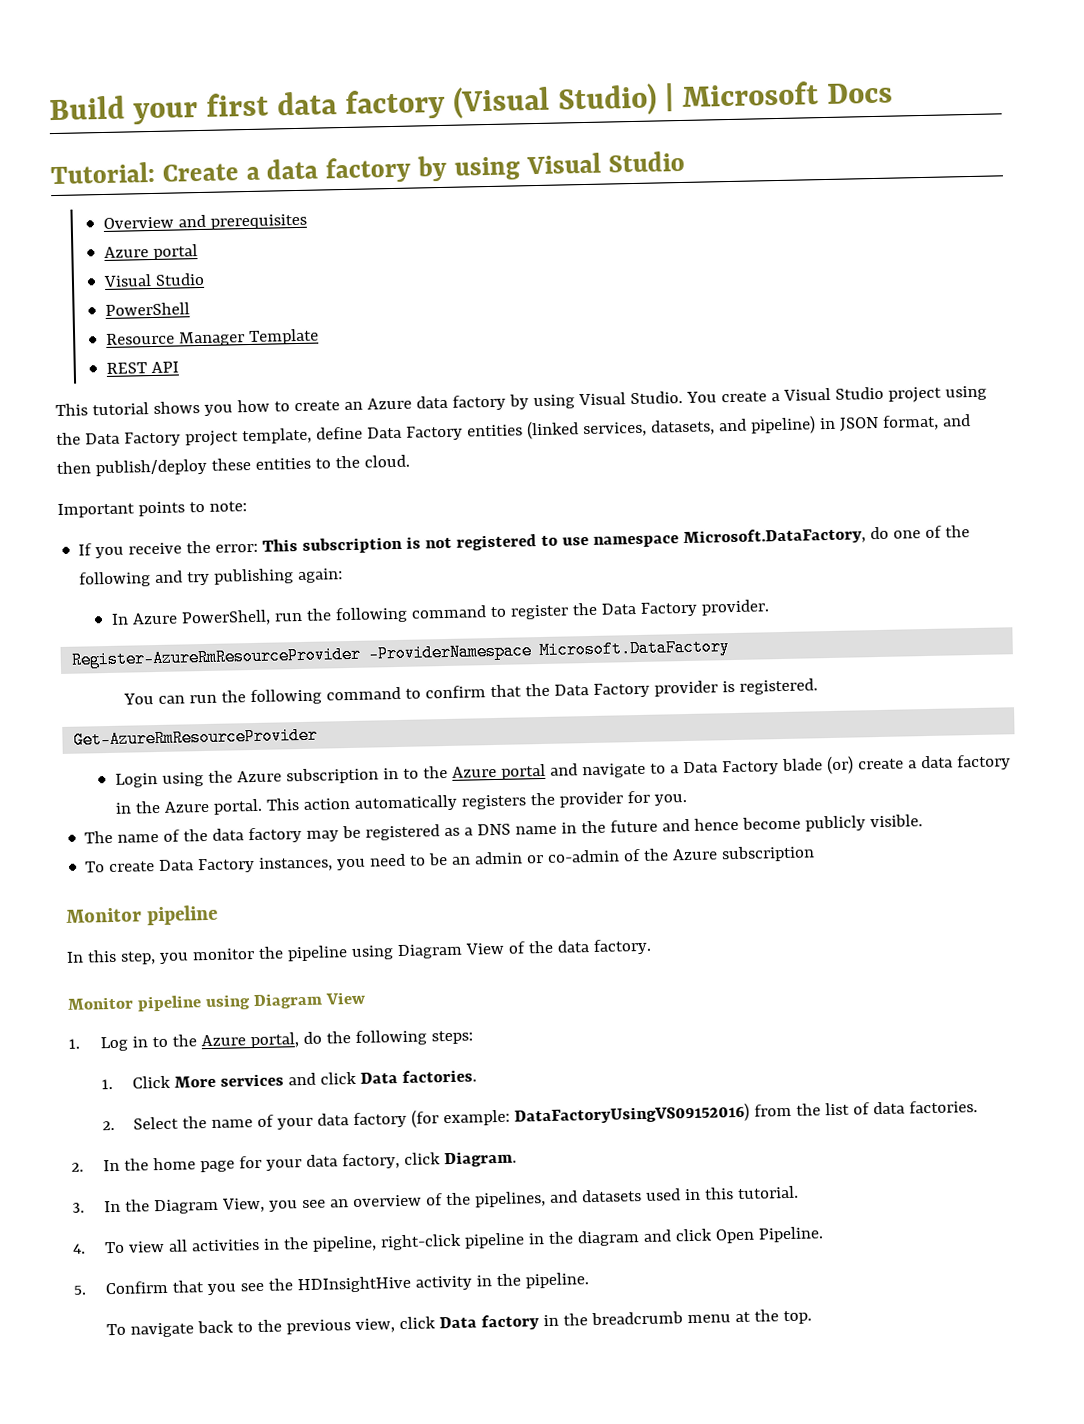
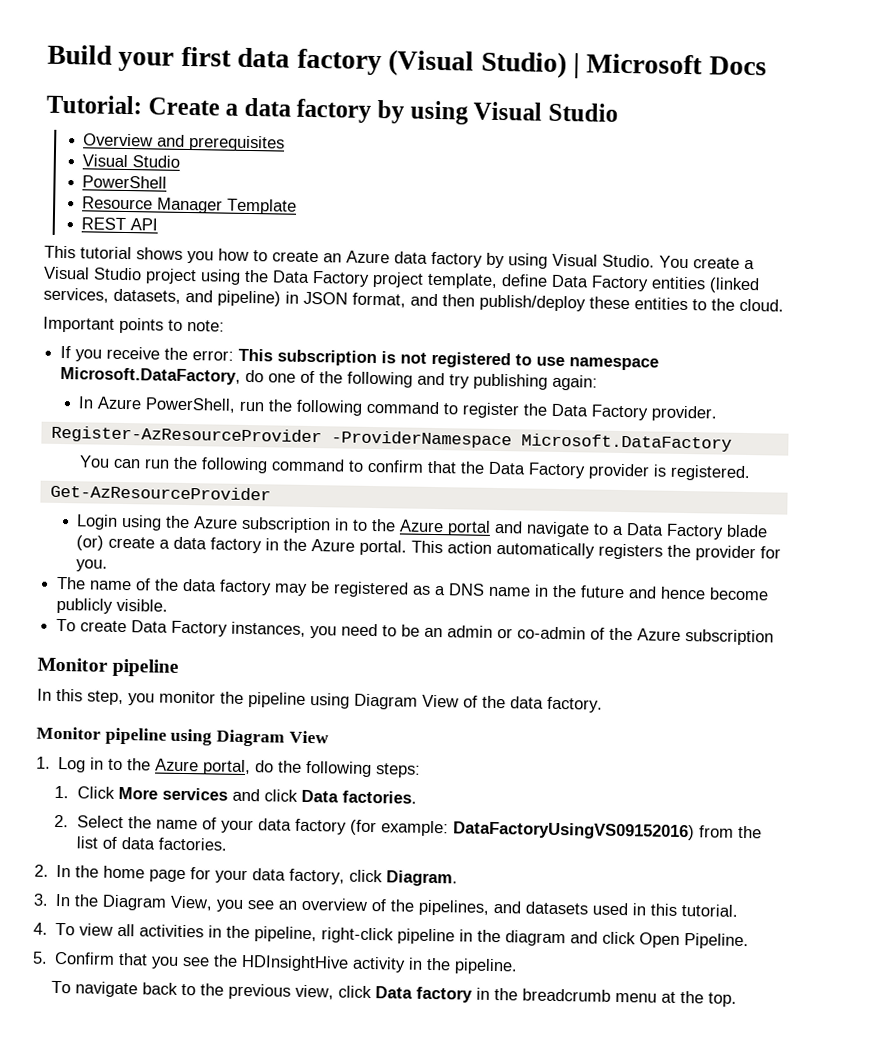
[103,244,198,260] // Azure portal -> (286, 143) none
[71,645,362,669] Register-AzureRmResourceProvider -> [50,425,322,446] Register-AzResourceProvider
[73,726,319,749] Get-AzureRmResourceProvider -> [49,484,271,501] Get-AzResourceProvider

